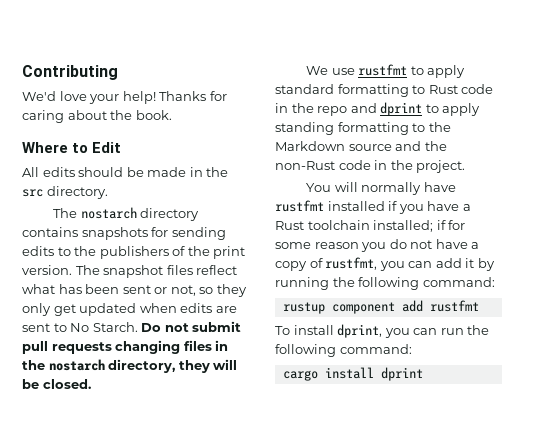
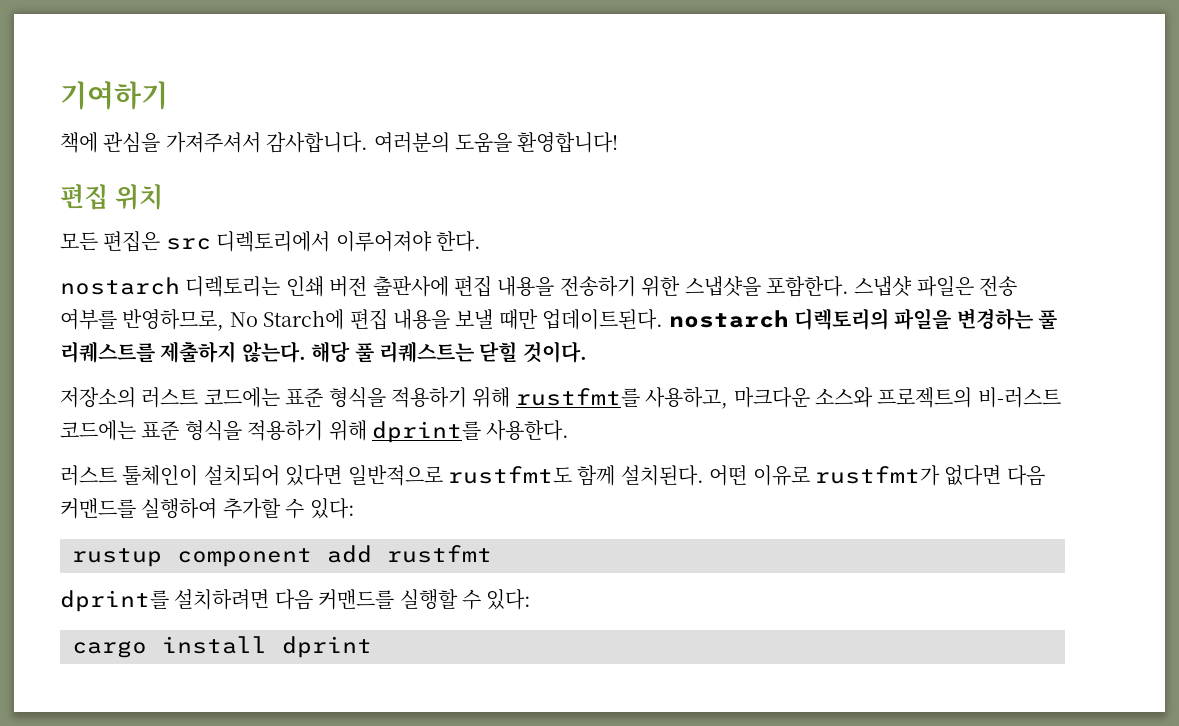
[22,65,118,80] [22,91,227,104] [22,110,172,123] [22,142,122,153] [22,167,229,177] [22,186,108,199] [53,207,200,221] [22,227,226,240] [22,246,246,259] [22,265,238,278] [22,284,247,297] [22,303,237,316] [22,321,242,332] [22,340,229,354] [22,359,238,373] [22,379,91,389] [306,64,466,78] [275,84,494,97] [275,102,481,116] [275,122,451,135] [275,141,447,151] [275,160,466,173] [306,182,456,195] [275,200,471,214] [275,220,466,232] [275,239,480,252] [275,257,495,271] [275,277,495,290] [282,300,479,314] [275,324,490,338] [275,344,412,357] Contributing // We'd love your help! Thanks for caring about the book. // Where to Edit // All edits should be made in the src directory. // The nostarch directory contains snapshots for sending edits to the publishers of the print version. The snapshot files reflect what has been sent or not, so they only get updated when edits are sent to No Starch. Do not submit pull requests changing files in the nostarch directory, they will be closed. // We use rustfmt to apply standard formatting to Rust code in the repo and dprint to apply standing formatting to the Markdown source and the non-Rust code in the project. // You will normally have rustfmt installed if you have a Rust toolchain installed; if for some reason you do not have a copy of rustfmt, you can add it by running the following command: // rustup component add rustfmt // To install dprint, you can run the following command: -> [60,81,168,110] [60,132,619,153] [60,184,163,210] [60,231,481,252] [60,276,1018,297] [60,308,1058,331] [60,341,587,363] [60,387,1061,409] [60,420,570,443] [60,465,1045,486] [60,498,355,519] [72,545,492,567] [60,589,532,612] 기여하기 // 책에 관심을 가져주셔서 감사합니다. 여러분의 도움을 환영합니다! // 편집 위치 // 모든 편집은 src 디렉토리에서 이루어져야 한다. // nostarch 디렉토리는 인쇄 버전 출판사에 편집 내용을 전송하기 위한 스냅샷을 포함한다. 스냅샷 파일은 전송 여부를 반영하므로, No Starch에 편집 내용을 보낼 때만 업데이트된다. nostarch 디렉토리의 파일을 변경하는 풀 리퀘스트를 제출하지 않는다. 해당 풀 리퀘스트는 닫힐 것이다. // 저장소의 러스트 코드에는 표준 형식을 적용하기 위해 rustfmt를 사용하고, 마크다운 소스와 프로젝트의 비-러스트 코드에는 표준 형식을 적용하기 위해 dprint를 사용한다. // 러스트 툴체인이 설치되어 있다면 일반적으로 rustfmt도 함께 설치된다. 어떤 이유로 rustfmt가 없다면 다음 커맨드를 실행하여 추가할 수 있다: // rustup component add rustfmt // dprint를 설치하려면 다음 커맨드를 실행할 수 있다:

